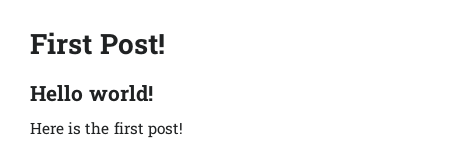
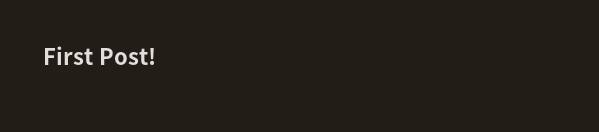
[30,85,153,102] [30,122,183,138] // Hello world! // Here is the first post! -> (156, 56) none

